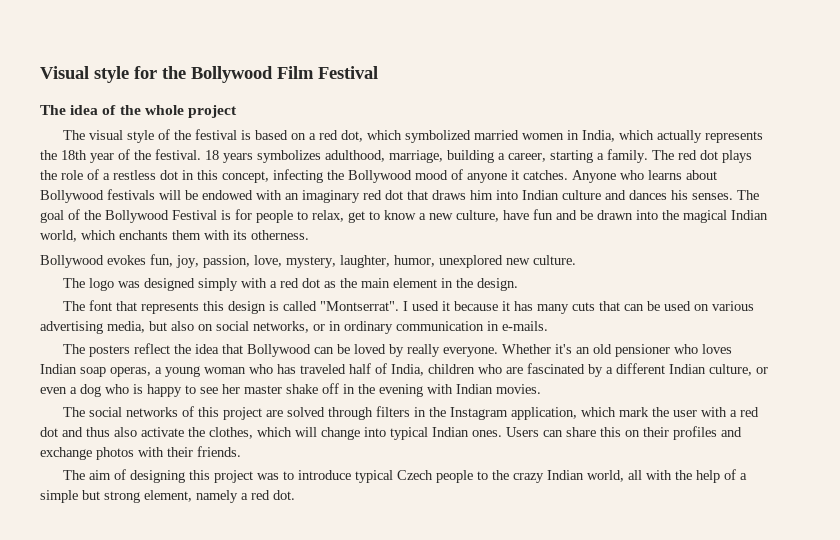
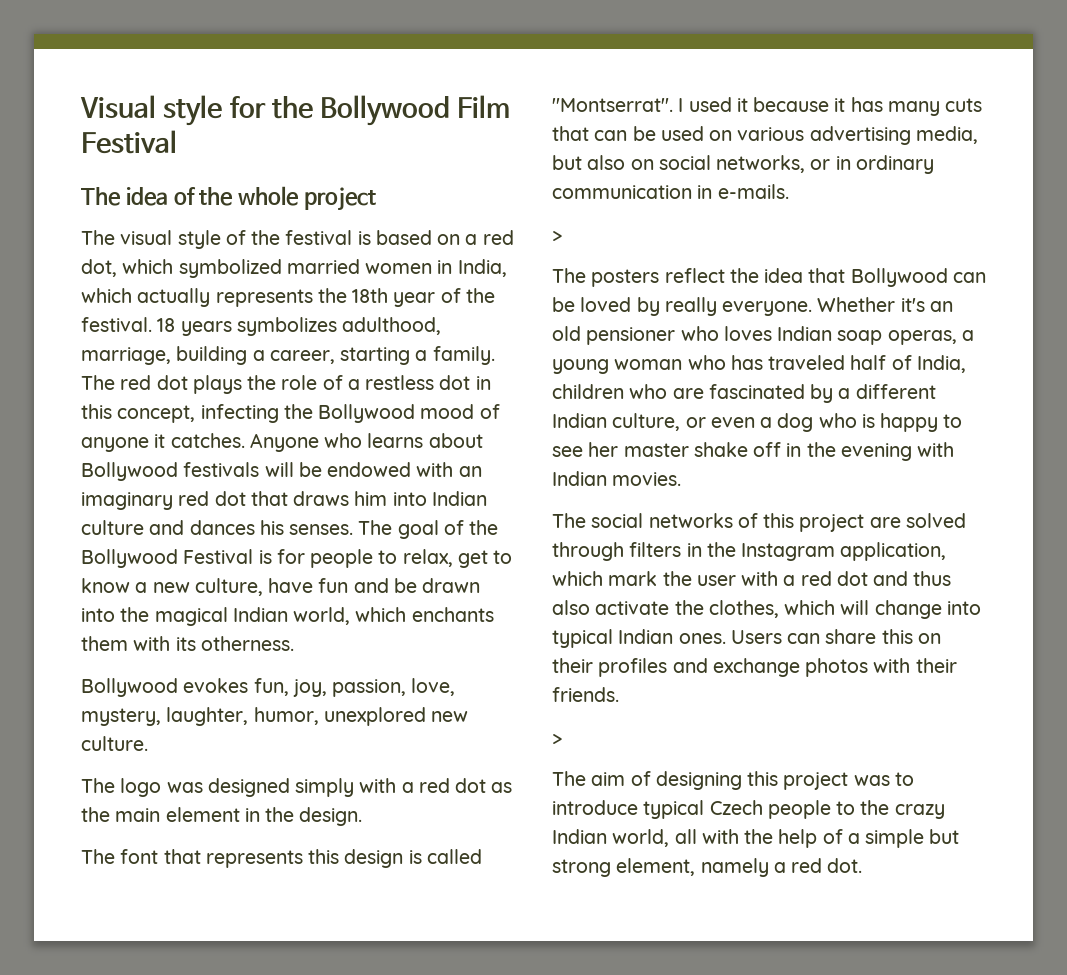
(548, 326) none -> [552,231,562,241] // >
(241, 451) none -> [552,734,562,744] // >

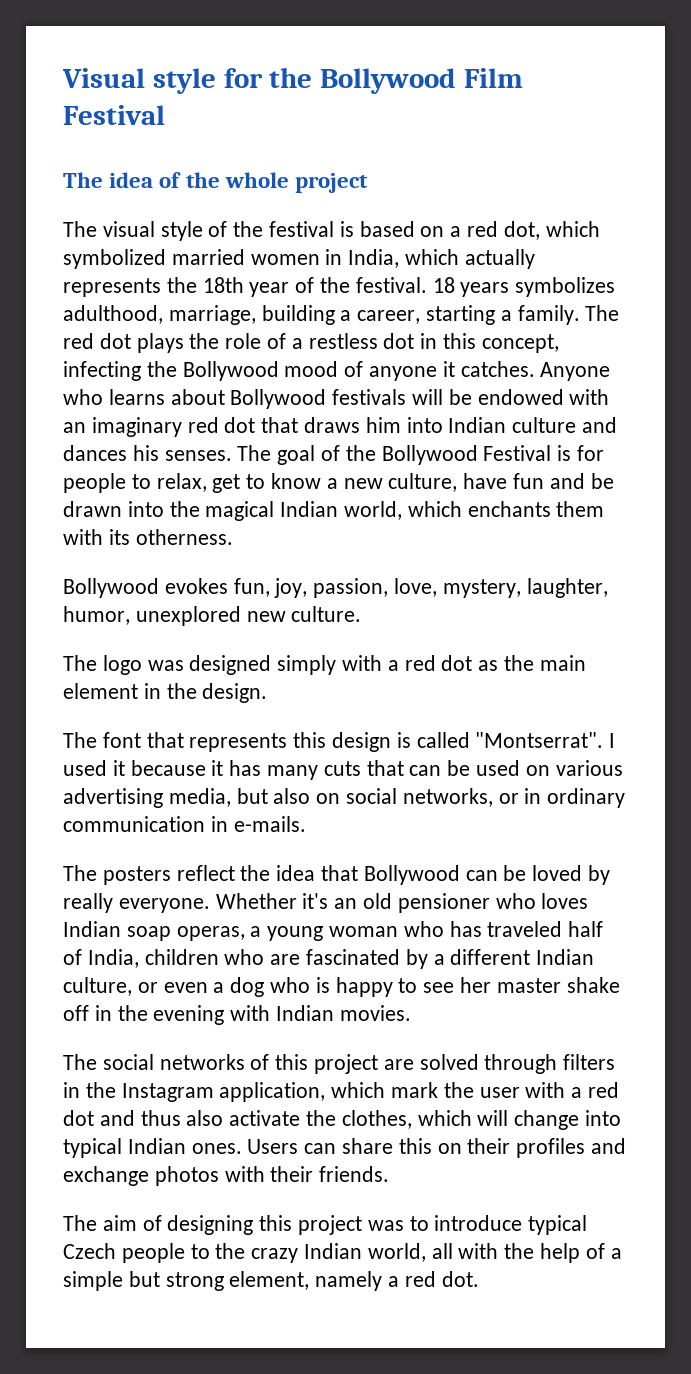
[552,231,562,241] // > -> (306, 824) none
[552,734,562,744] // > -> (390, 1174) none

